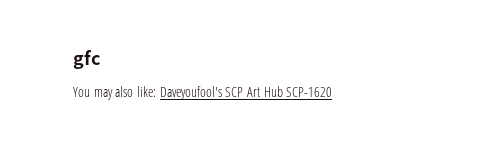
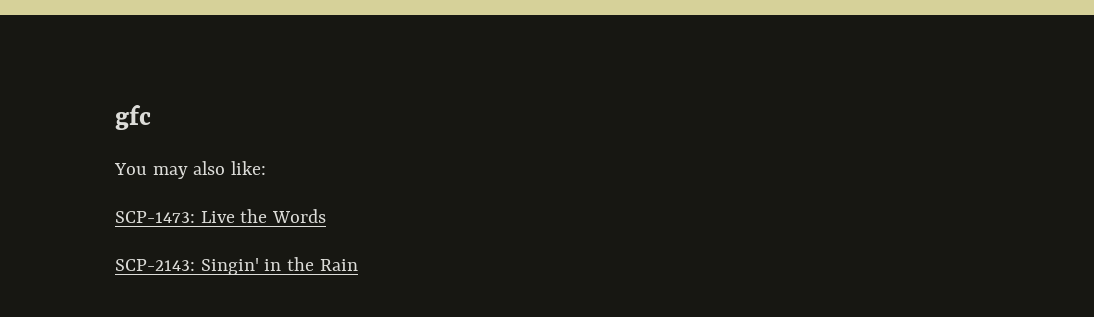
[159,86,333,100] Daveyoufool's SCP Art Hub SCP-1620 -> [115,209,327,223] [115,257,358,275] // SCP-1473: Live the Words // SCP-2143: Singin' in the Rain

